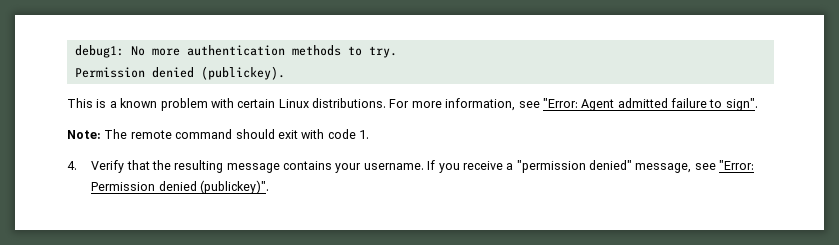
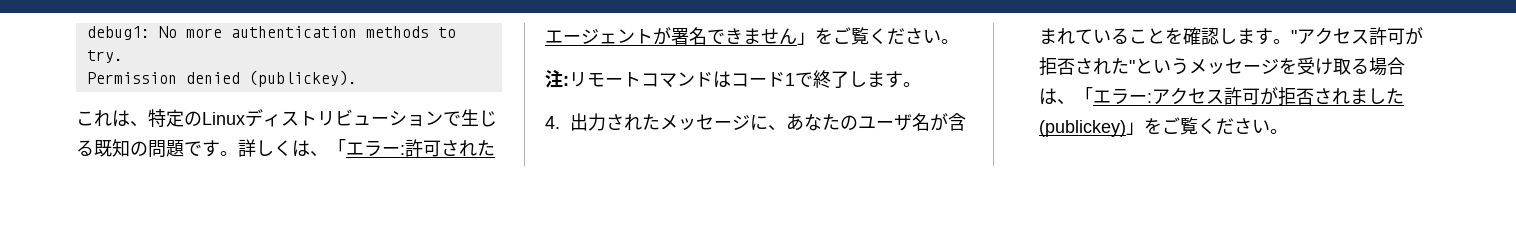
[67,98,758,111] [67,129,369,139] [67,160,755,173] [91,180,269,194] This is a known problem with certain Linux distributions. For more information, see "Error: Agent admitted failure to sign". // Note: The remote command should exit with code 1. // 4. Verify that the resulting message contains your username. If you receive a "permission denied" message, see "Error: Permission denied (publickey)". -> [76,109,497,127] [76,139,495,158] [545,27,959,45] [545,70,921,88] [545,113,967,131] [1039,27,1424,45] [1039,57,1406,76] [1039,87,1405,106] [1039,117,1289,137] これは、特定のLinuxディストリビューションで生じる既知の問題です。詳しくは、「エラー:許可されたエージェントが署名できません」をご覧ください。 // 注:リモートコマンドはコード1で終了します。 // 4.出力されたメッセージに、あなたのユーザ名が含まれていることを確認します。"アクセス許可が拒否された"というメッセージを受け取る場合は、「エラー:アクセス許可が拒否されました(publickey)」をご覧ください。

